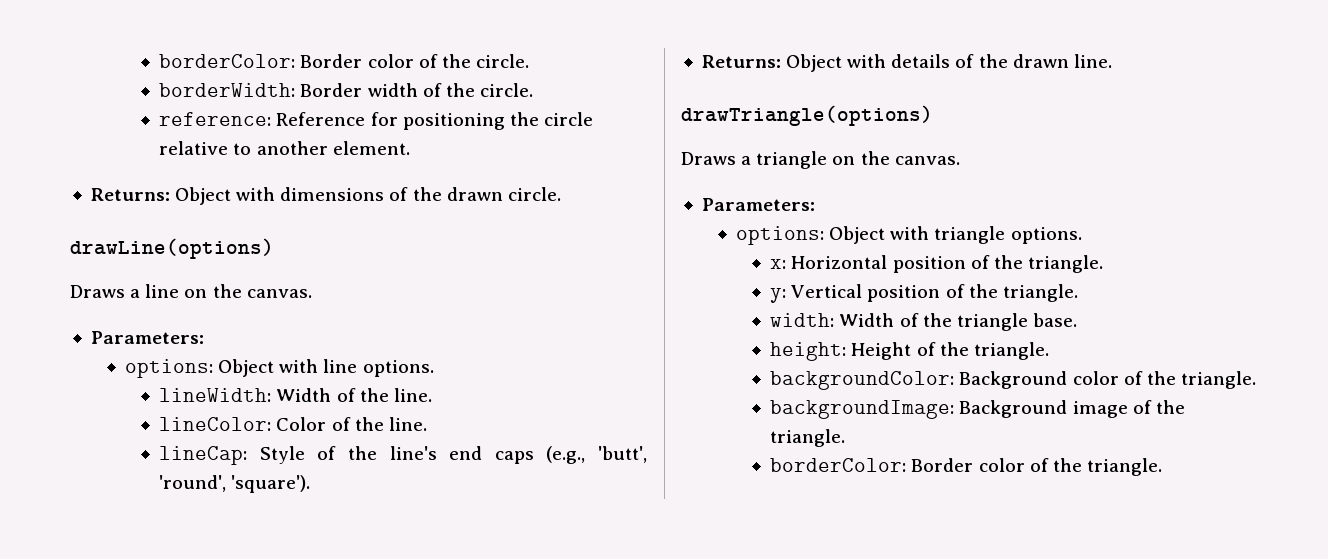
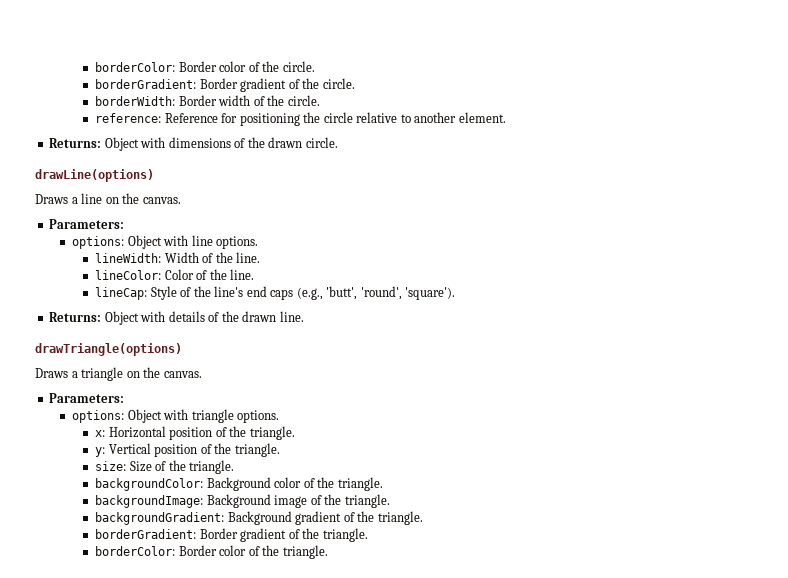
(529, 61) none -> [94,78,355,92] // borderGradient: Border gradient of the circle.
[770,313,1077,331] [770,342,912,361] width: Width of the triangle base. // height: Height -> [94,461,152,472] size: Size
(846, 438) none -> [94,511,423,525] [94,528,368,542] // backgroundGradient: Background gradient of the triangle. // borderGradient: Border gradient of the triangle.

